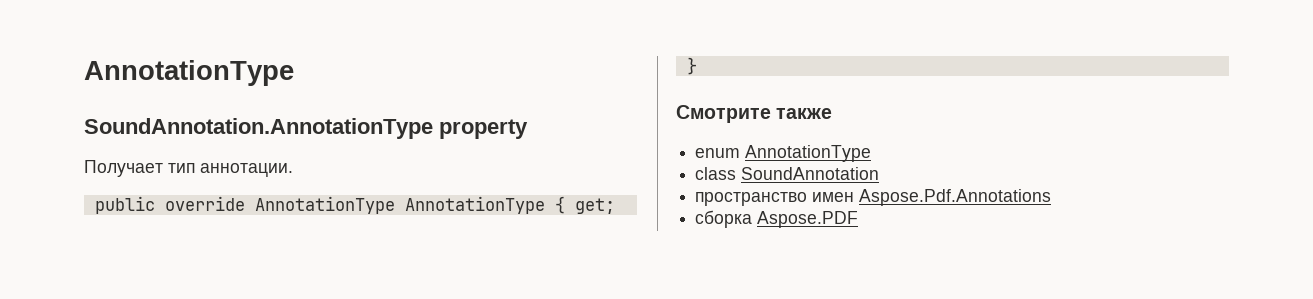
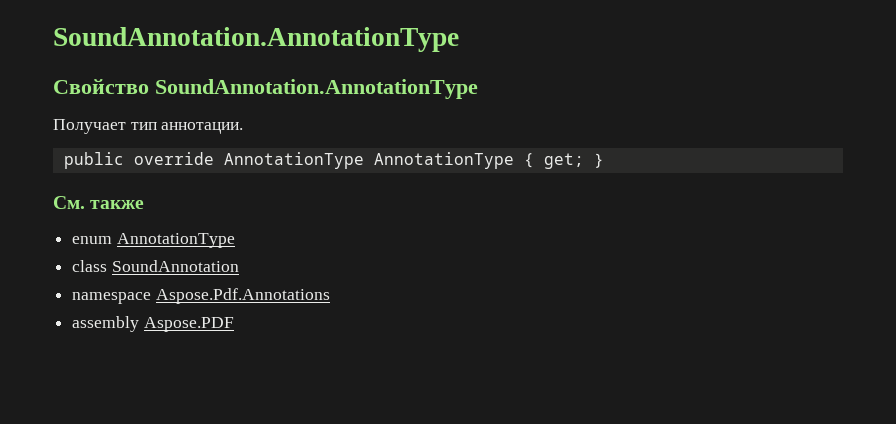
[84,60,294,86] [84,118,528,139] AnnotationType // SoundAnnotation.AnnotationType property -> [53,27,459,52] [53,79,478,99] SoundAnnotation.AnnotationType // Свойство SoundAnnotation.AnnotationType
[676,105,771,123] Смотрите -> [53,196,85,209] См.
[695,192,855,206] пространство имен -> [72,292,152,304] namespace
[695,210,753,228] сборка -> [72,316,140,332] assembly

